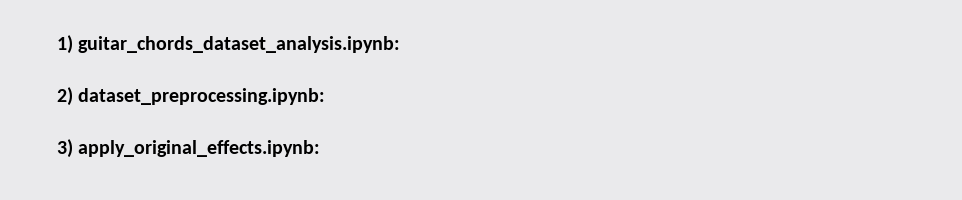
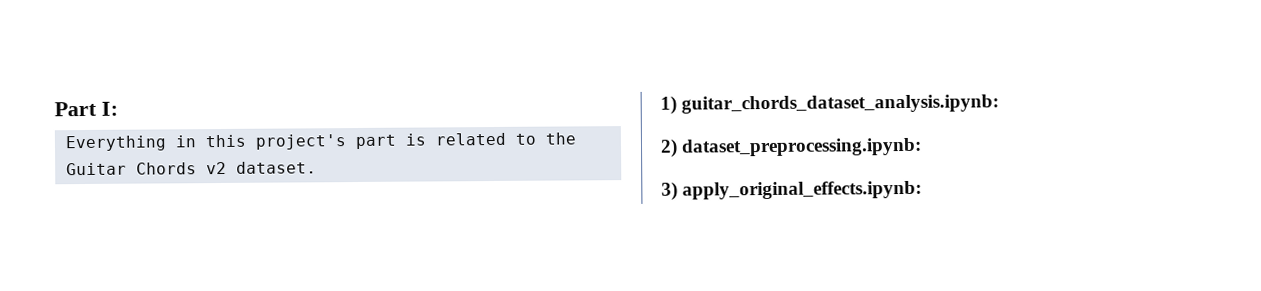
(57, 44) none -> [54,101,118,117] [64,132,576,152] [65,161,317,176] Part I: // Everything in this project's part is related to the Guitar Chords v2 dataset. //

